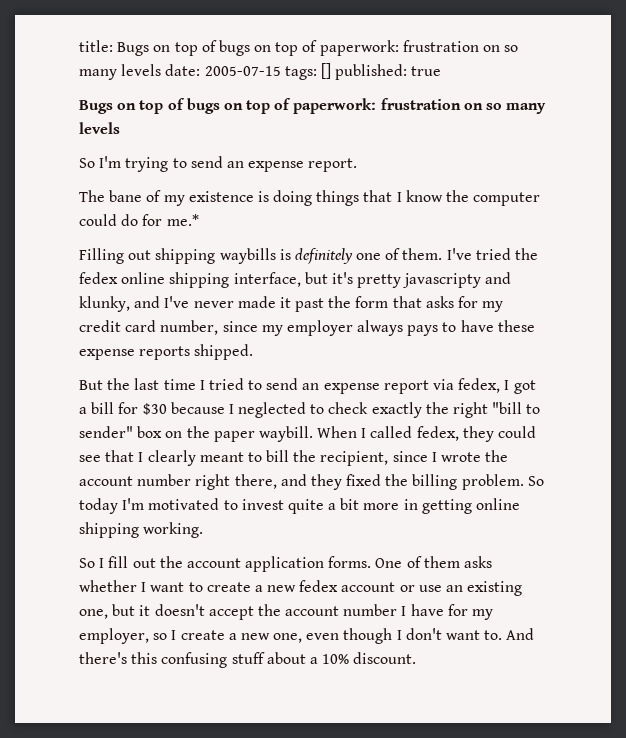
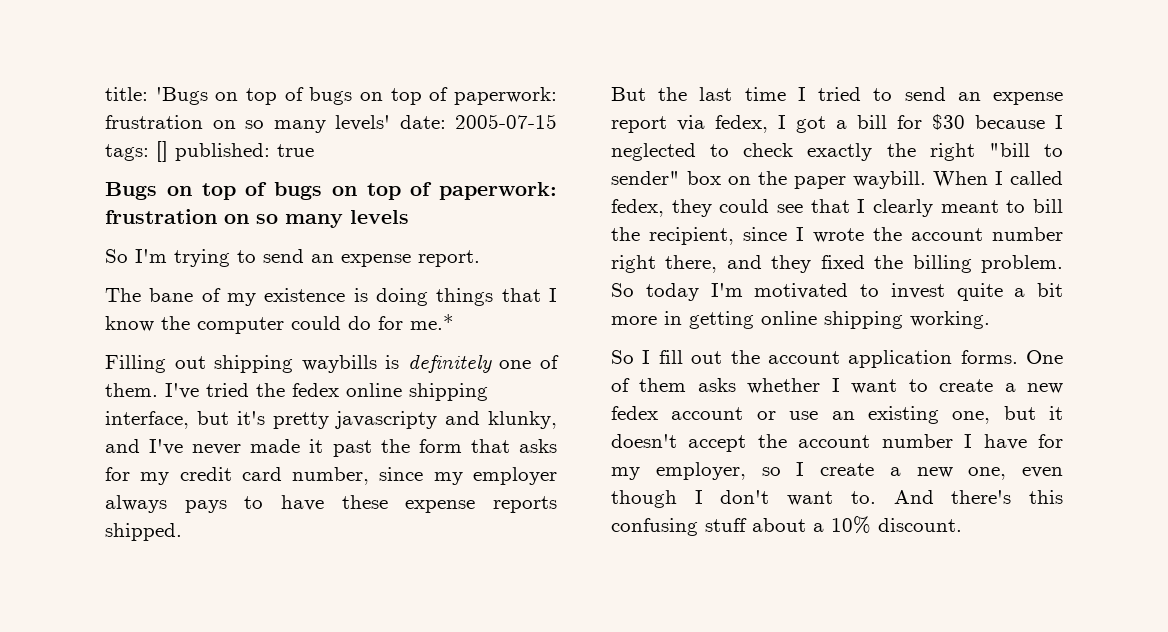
[117,42,150,56] Bugs -> [155,87,208,105] 'Bugs
[121,64,162,76] levels -> [335,115,390,131] levels'

